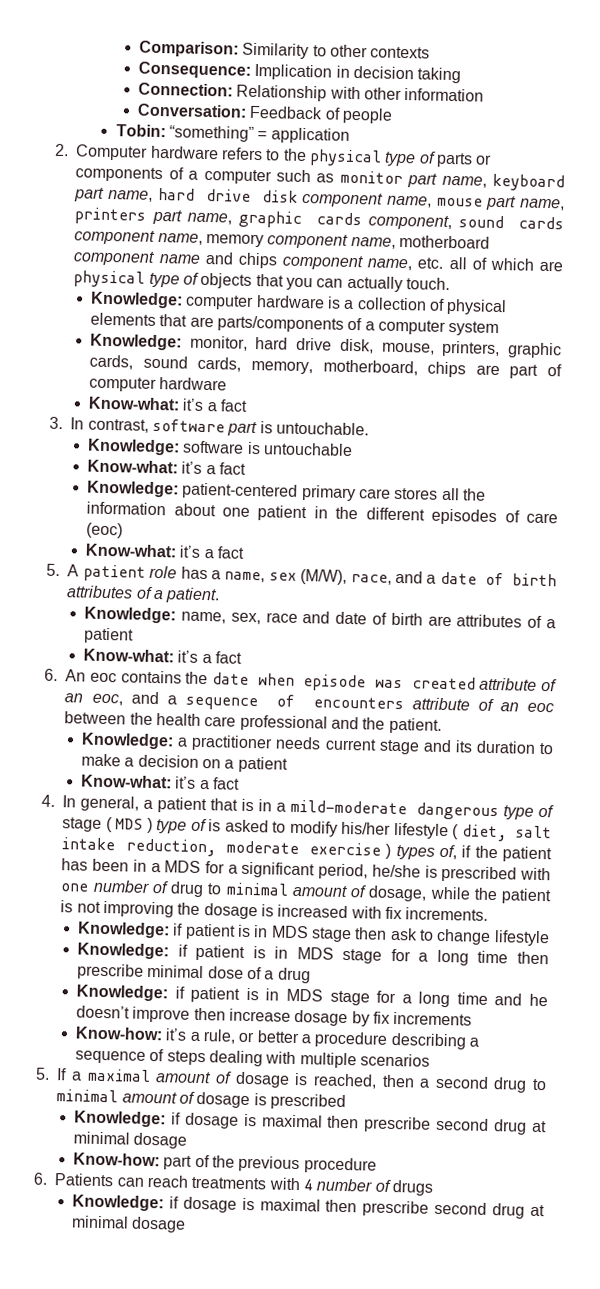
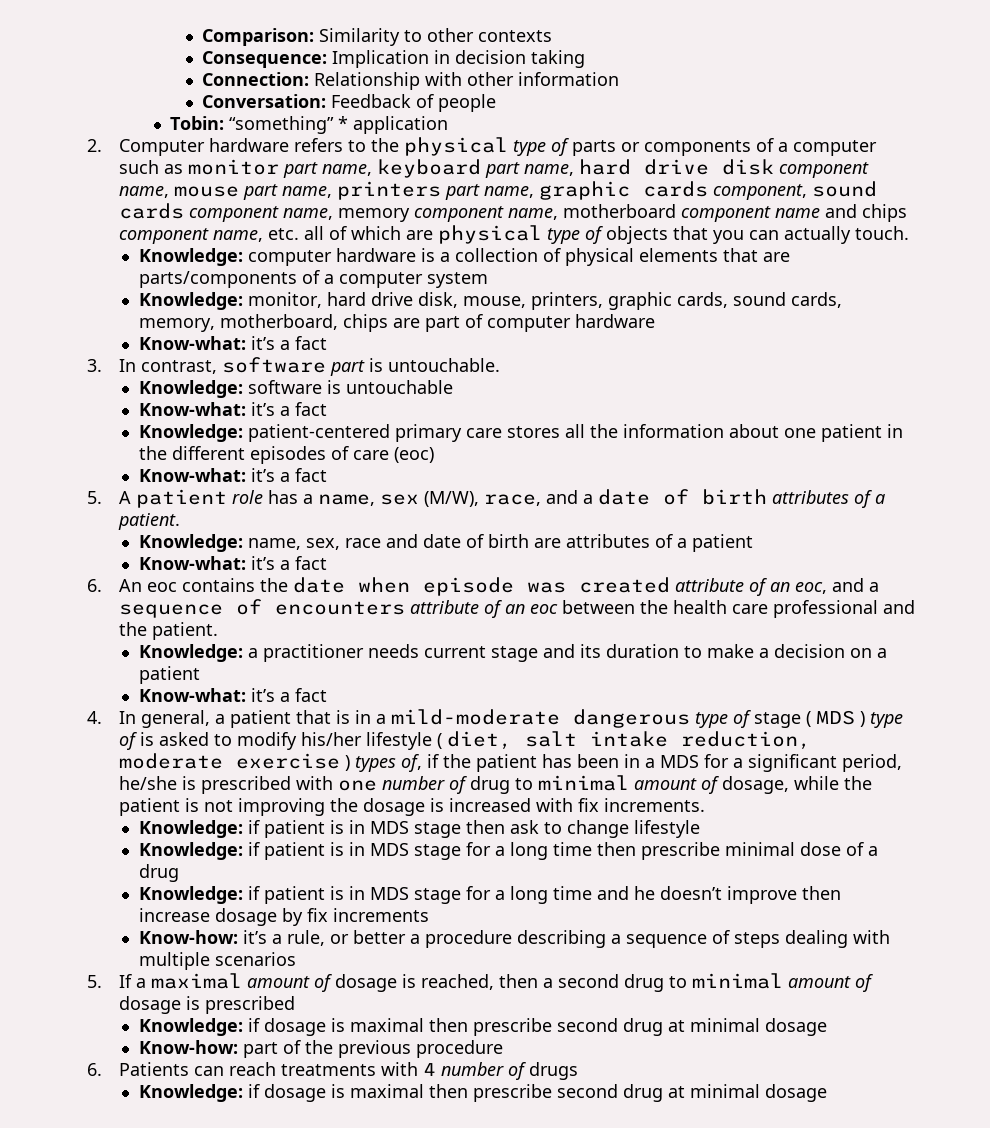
[257,131,268,140] = -> [338,116,349,130] *

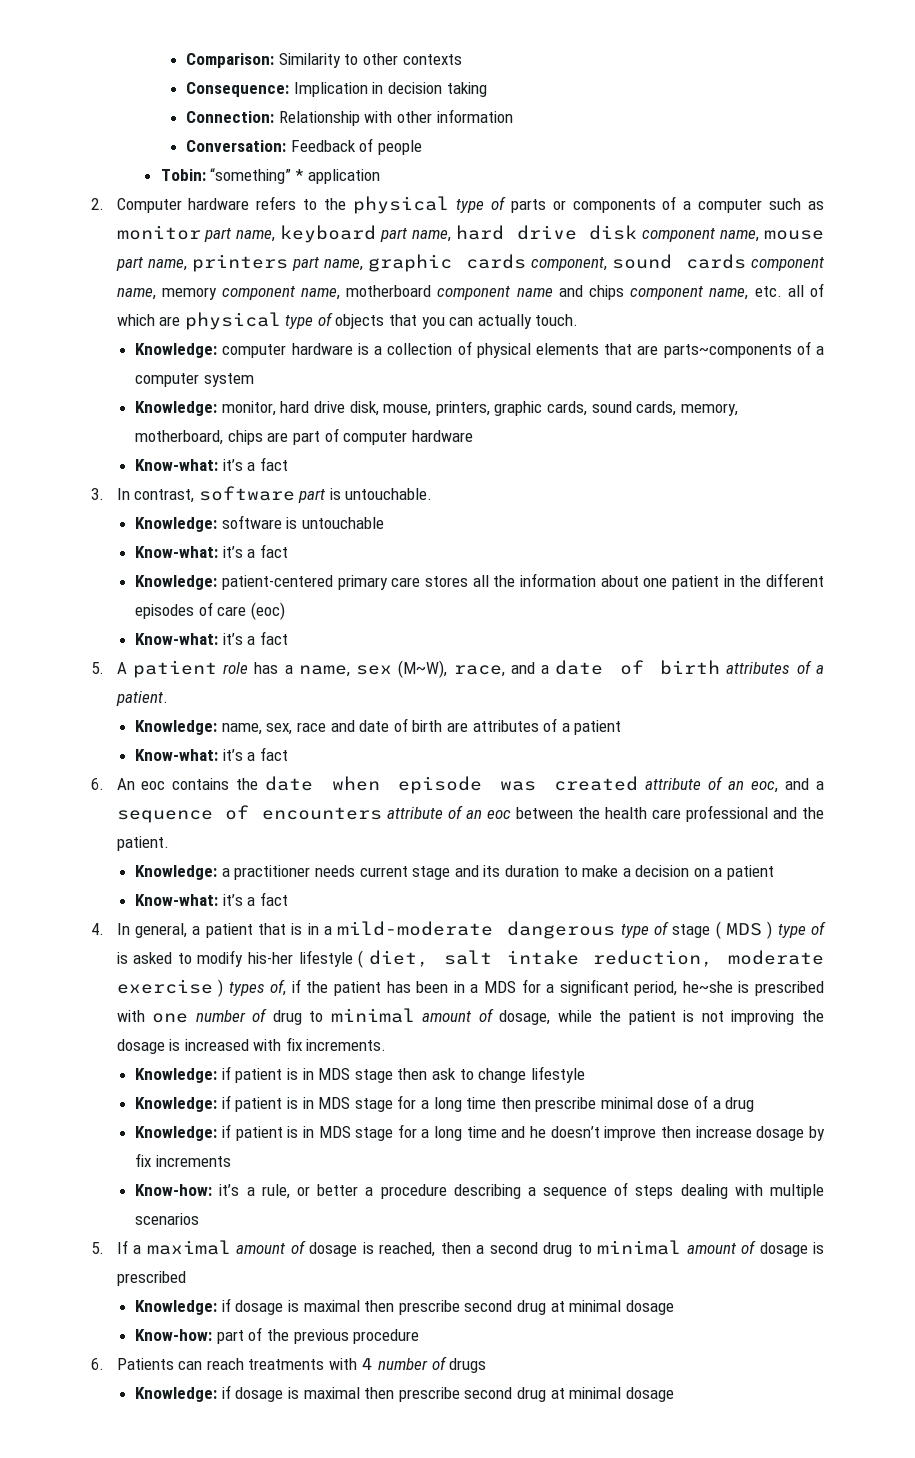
[138,271,297,288] parts/components -> [663,344,792,358] parts~components
[423,491,479,507] (M/W), -> [398,660,448,678] (M~W),
[300,732,362,746] his/her -> [248,952,294,964] his-her
[118,776,177,790] he/she -> [682,981,733,993] he~she

